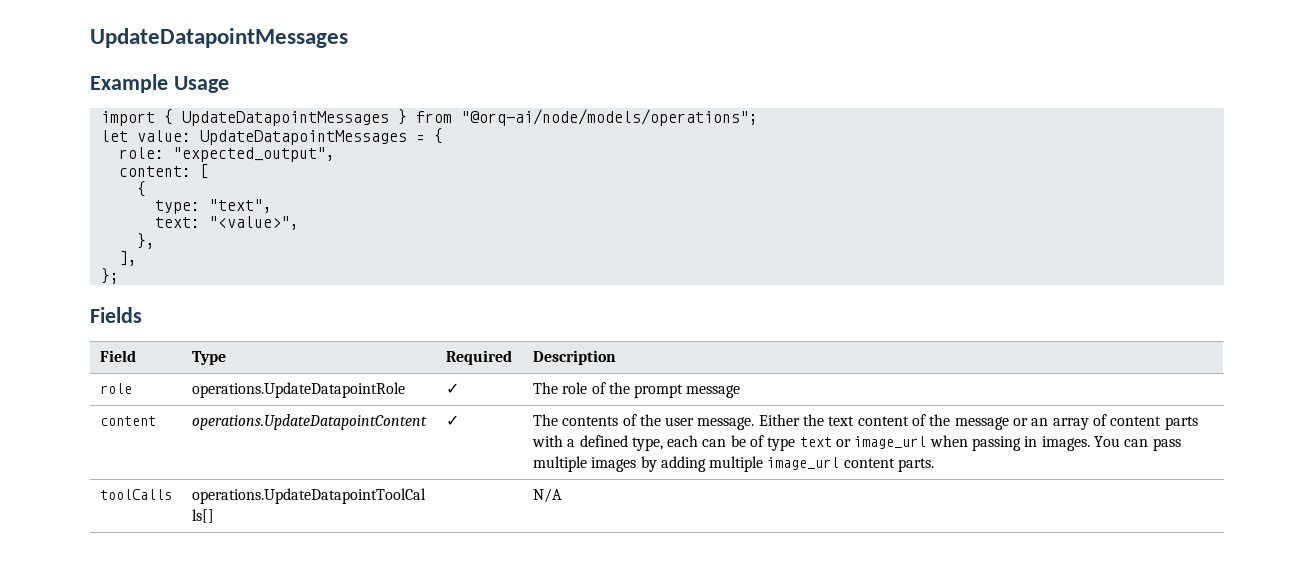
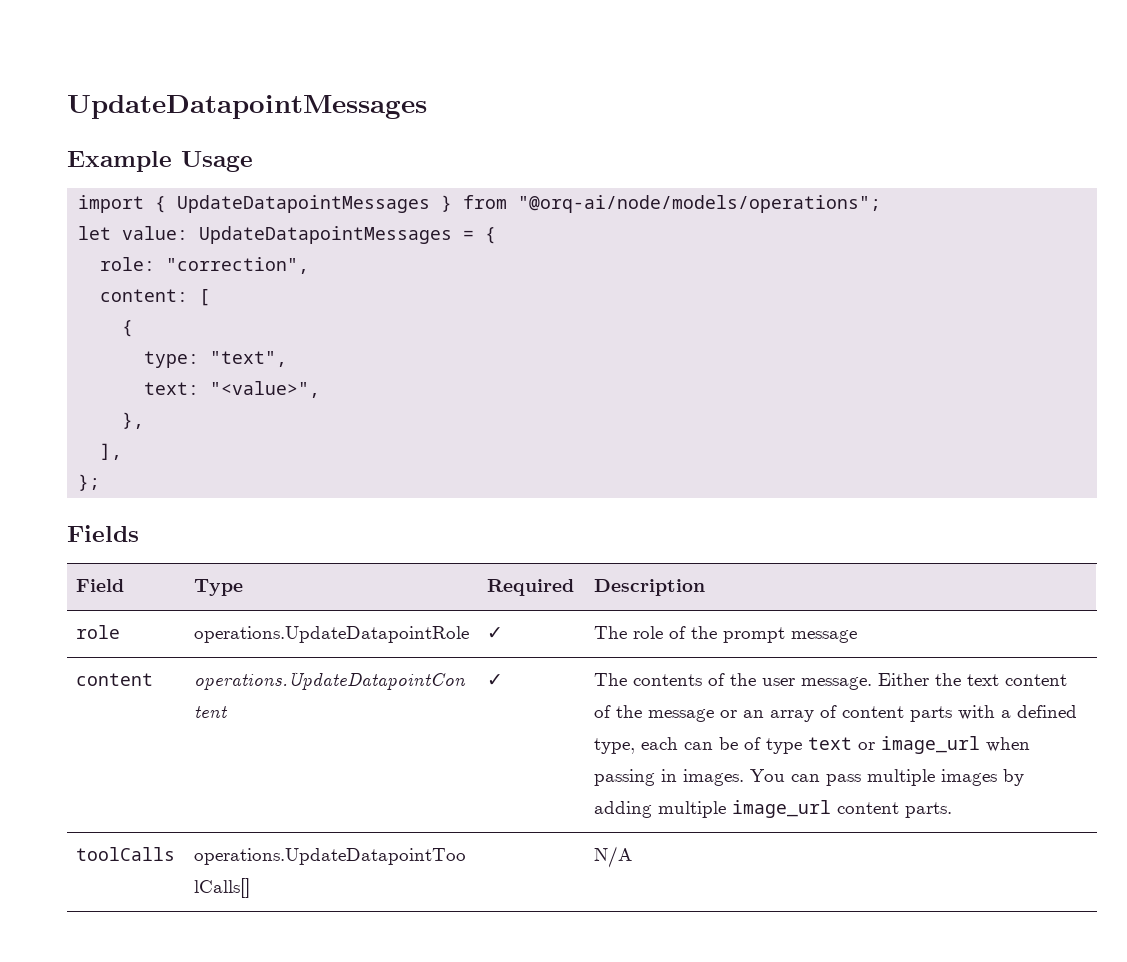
[172,147,335,162] "expected_output", -> [166,257,310,274] "correction",

